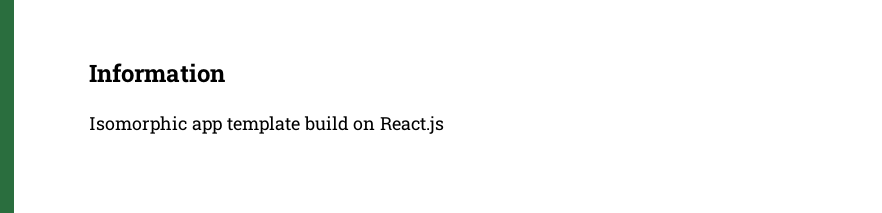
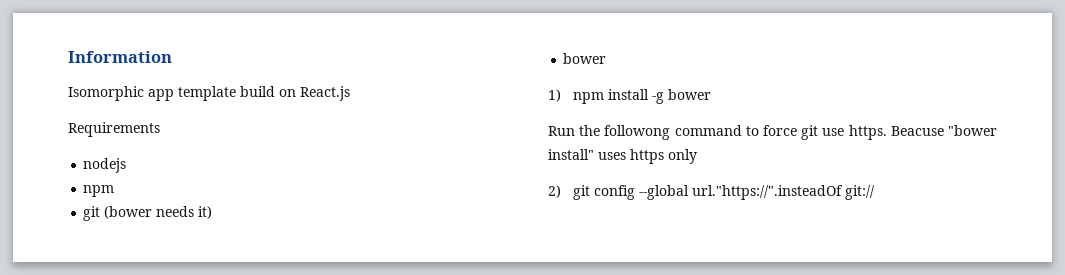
(445, 125) none -> [68,122,160,137] [83,158,127,173] [83,185,115,197] [83,206,213,221] [563,53,607,64] [548,89,712,104] [548,125,997,140] [548,149,697,164] [548,185,876,200] // Requirements // nodejs // npm // git (bower needs it) // bower // 1) npm install -g bower // Run the followong command to force git use https. Beacuse "bower install" uses https only // 2) git config --global url."https://".insteadOf git://

